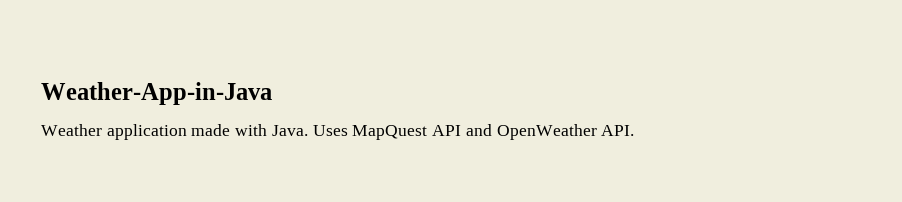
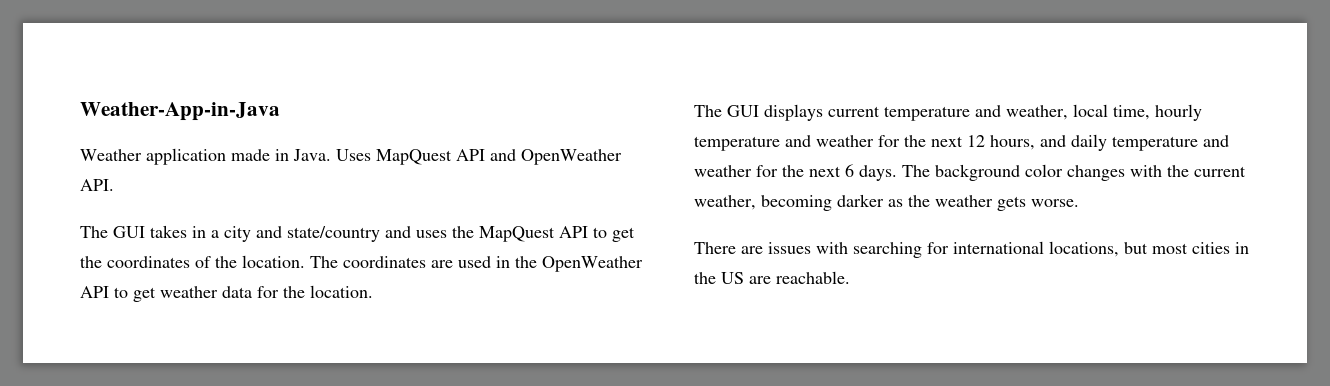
[235,124,268,136] with -> [275,149,289,161] in
(635, 130) none -> [80,225,635,242] [80,255,643,272] [80,285,373,302] [694,104,1202,121] [694,134,1229,151] [694,164,1246,181] [694,194,1079,211] [694,241,1249,258] [694,271,850,284] // The GUI takes in a city and state/country and uses the MapQuest API to get the coordinates of the location. The coordinates are used in the OpenWeather API to get weather data for the location. // The GUI displays current temperature and weather, local time, hourly temperature and weather for the next 12 hours, and daily temperature and weather for the next 6 days. The background color changes with the current weather, becoming darker as the weather gets worse. // There are issues with searching for international locations, but most cities in the US are reachable.

